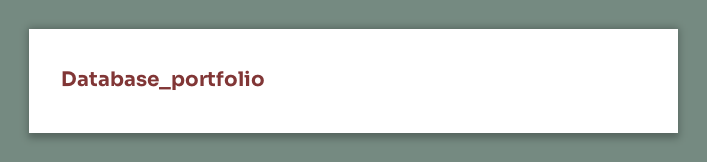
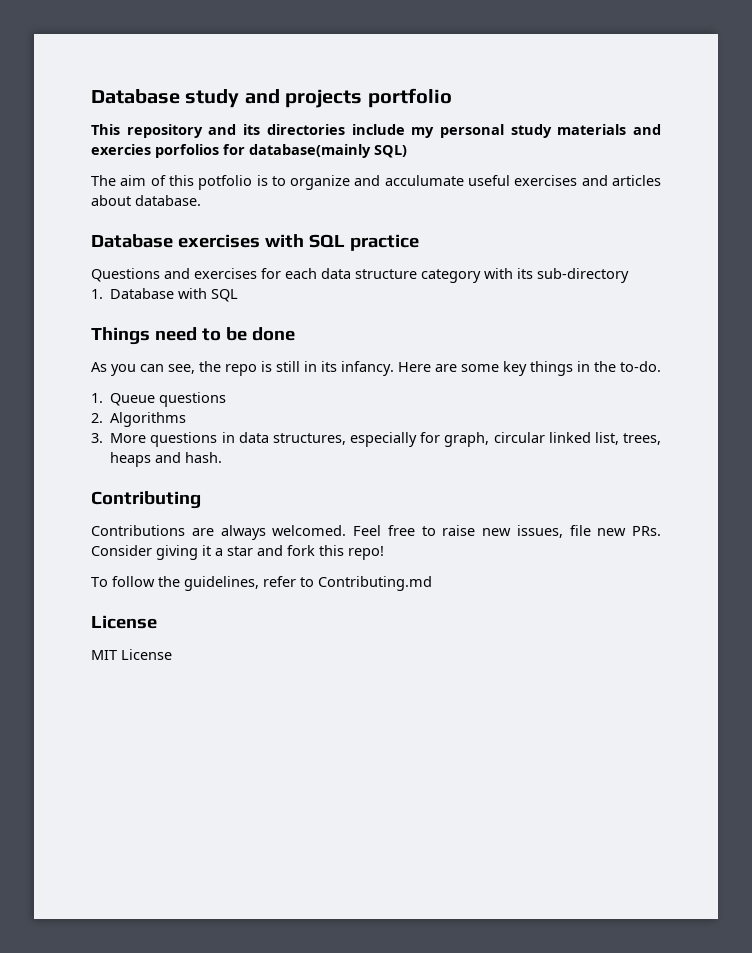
[61,70,265,91] Database_portfolio -> [91,88,452,108] [91,124,661,138] [91,144,407,158] [91,175,662,190] [91,195,201,206] [91,234,419,251] [91,268,629,283] [91,288,239,302] [91,327,295,345] [91,361,661,376] [91,392,227,407] [91,412,187,427] [91,432,662,447] [110,452,223,467] [91,491,201,509] [91,525,661,540] [91,545,384,560] [91,576,432,591] [91,615,157,629] [91,649,172,660] Database study and projects portfolio // This repository and its directories include my personal study materials and exercies porfolios for database(mainly SQL) // The aim of this potfolio is to organize and acculumate useful exercises and articles about database. // Database exercises with SQL practice // Questions and exercises for each data structure category with its sub-directory // 1. Database with SQL // Things need to be done // As you can see, the repo is still in its infancy. Here are some key things in the to-do. // 1. Queue questions // 2. Algorithms // 3. More questions in data structures, especially for graph, circular linked list, trees, heaps and hash. // Contributing // Contributions are always welcomed. Feel free to raise new issues, file new PRs. Consider giving it a star and fork this repo! // To follow the guidelines, refer to Contributing.md // License // MIT License

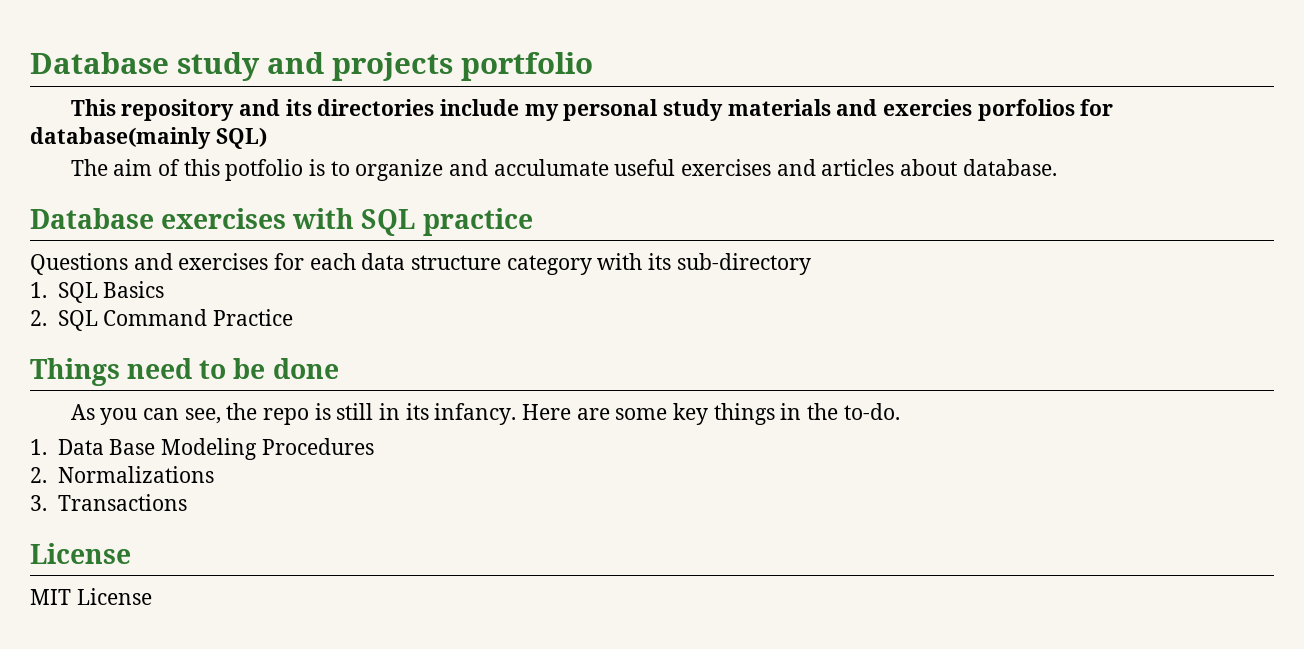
[110,288,239,302] Database with SQL -> [57,281,165,303] [30,309,294,331] SQL Basics // 2. SQL Command Practice
[110,392,227,407] [91,412,187,427] Queue questions // 2. Algorithms -> [57,438,374,460] [30,466,214,483] Data Base Modeling Procedures // 2. Normalizations
[110,432,662,447] [110,452,223,467] [91,491,201,509] [91,525,661,540] [91,545,384,560] [91,576,432,591] More questions in data structures, especially for graph, circular linked list, trees, heaps and hash. // Contributing // Contributions are always welcomed. Feel free to raise new issues, file new PRs. Consider giving it a star and fork this repo! // To follow the guidelines, refer to Contributing.md -> [57,494,187,511] Transactions

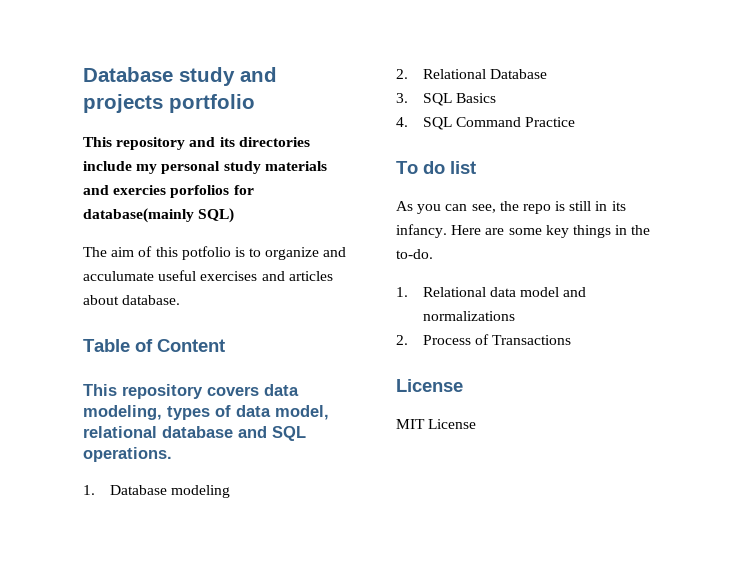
[30,208,533,236] [30,253,811,275] [30,282,47,298] Database exercises with SQL practice // Questions and exercises for each data structure category with its sub-directory // 1. -> [83,339,225,352] [83,384,299,399] [83,405,329,420] [83,426,306,441] [83,447,172,462] [83,485,230,498] [396,69,547,79] [396,93,408,103] Table of Content // This repository covers data modeling, types of data model, relational database and SQL operations. // 1. Database modeling // 2. Relational Database // 3.
[30,310,47,326] 2. -> [396,117,408,127] 4.
[30,358,339,386] Things need to be done -> [396,161,476,174] To do list
[57,438,374,460] [30,466,214,483] [30,495,47,511] Data Base Modeling Procedures // 2. Normalizations // 3. -> [422,287,587,297] [422,311,515,321] [396,334,489,345] Relational data model and normalizations // 2. Process of

